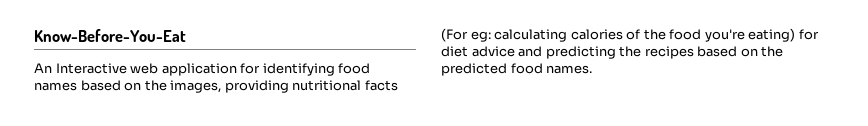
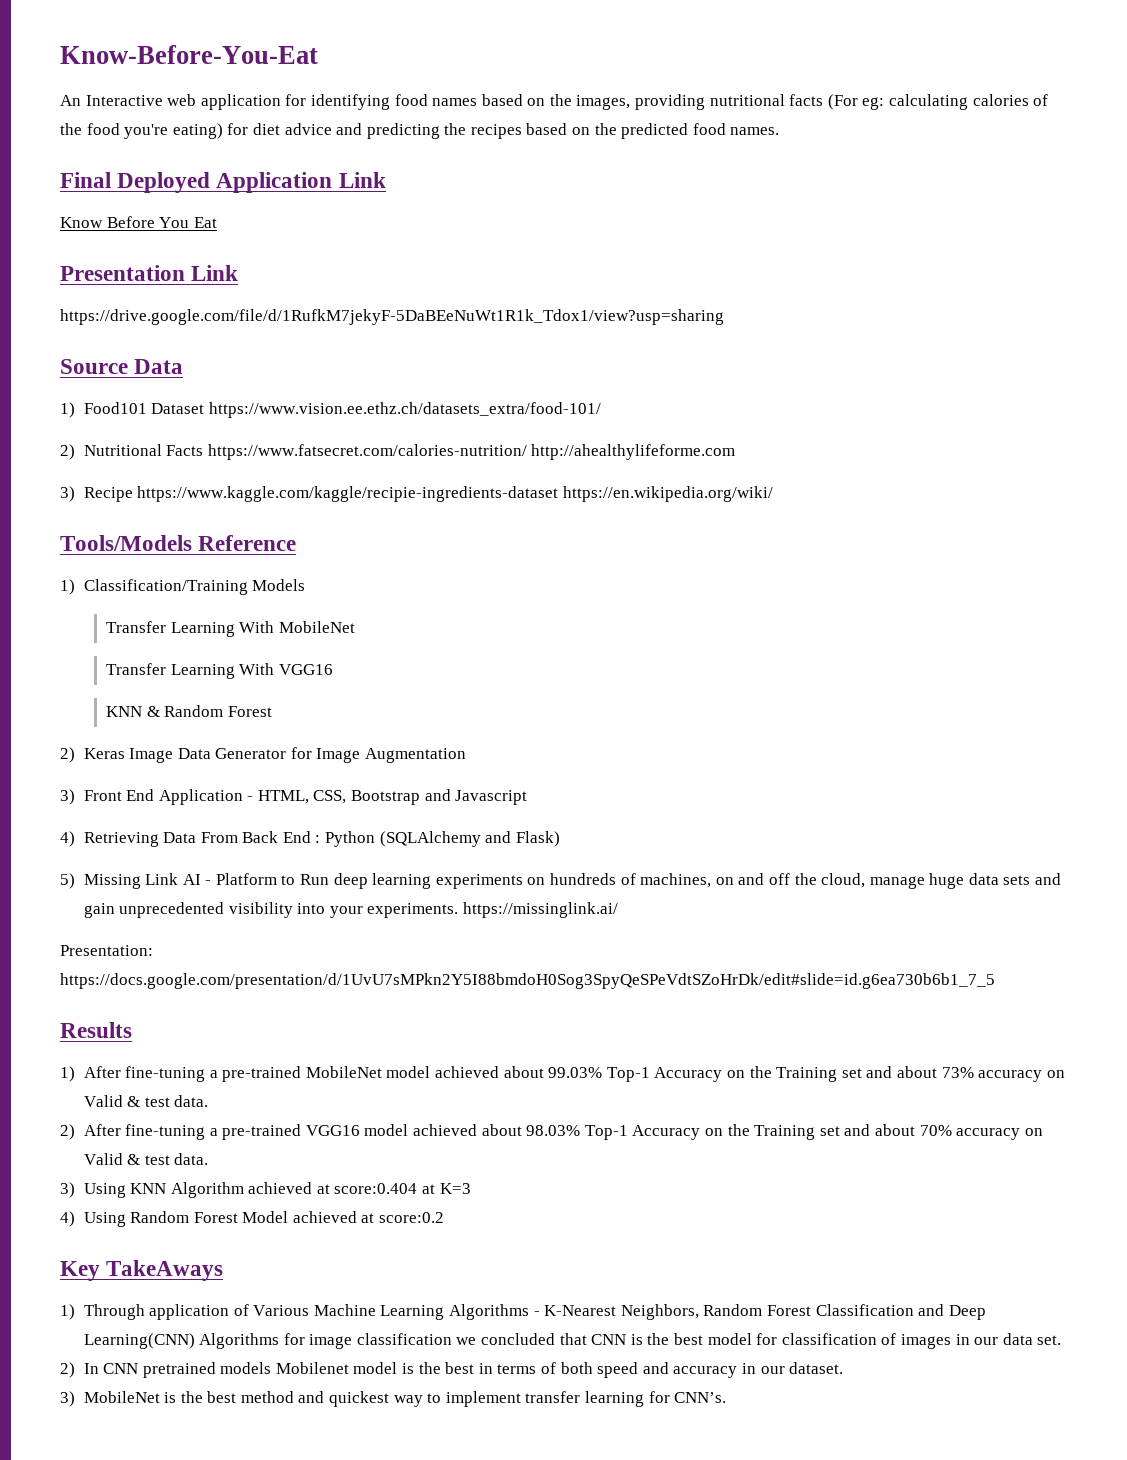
(593, 69) none -> [60,172,386,193] [60,216,217,228] [60,265,239,281] [60,309,724,325] [60,359,184,374] [60,402,601,418] [60,444,736,460] [60,486,773,502] [60,535,297,551] [60,579,306,595] [106,621,356,637] [106,663,334,679] [106,705,273,717] [60,747,467,763] [60,789,528,805] [60,831,560,847] [60,873,1062,889] [83,902,619,918] [60,945,153,956] [60,973,995,989] [60,1022,132,1038] [60,1066,1065,1082] [83,1095,209,1107] [60,1124,1043,1140] [83,1153,209,1165] [60,1182,471,1198] [60,1211,445,1227] [60,1260,224,1281] [60,1304,986,1320] [83,1333,1062,1349] [60,1362,844,1378] [60,1391,727,1407] // Final Deployed Application Link // Know Before You Eat // Presentation Link // https://drive.google.com/file/d/1RufkM7jekyF-5DaBEeNuWt1R1k_Tdox1/view?usp=sharing // Source Data // 1) Food101 Dataset https://www.vision.ee.ethz.ch/datasets_extra/food-101/ // 2) Nutritional Facts https://www.fatsecret.com/calories-nutrition/ http://ahealthylifeforme.com // 3) Recipe https://www.kaggle.com/kaggle/recipie-ingredients-dataset https://en.wikipedia.org/wiki/ // Tools/Models Reference // 1) Classification/Training Models // Transfer Learning With MobileNet // Transfer Learning With VGG16 // KNN & Random Forest // 2) Keras Image Data Generator for Image Augmentation // 3) Front End Application - HTML, CSS, Bootstrap and Javascript // 4) Retrieving Data From Back End : Python (SQLAlchemy and Flask) // 5) Missing Link AI - Platform to Run deep learning experiments on hundreds of machines, on and off the cloud, manage huge data sets and gain unprecedented visibility into your experiments. https://missinglink.ai/ // Presentation: https://docs.google.com/presentation/d/1UvU7sMPkn2Y5I88bmdoH0Sog3SpyQeSPeVdtSZoHrDk/edit#slide=id.g6ea730b6b1_7_5 // Results // 1) After fine-tuning a pre-trained MobileNet model achieved about 99.03% Top-1 Accuracy on the Training set and about 73% accuracy on Valid & test data. // 2) After fine-tuning a pre-trained VGG16 model achieved about 98.03% Top-1 Accuracy on the Training set and about 70% accuracy on Valid & test data. // 3) Using KNN Algorithm achieved at score:0.404 at K=3 // 4) Using Random Forest Model achieved at score:0.2 // Key TakeAways // 1) Through application of Various Machine Learning Algorithms - K-Nearest Neighbors, Random Forest Classification and Deep Learning(CNN) Algorithms for image classification we concluded that CNN is the best model for classification of images in our data set. // 2) In CNN pretrained models Mobilenet model is the best in terms of both speed and accuracy in our dataset. // 3) MobileNet is the best method and quickest way to implement transfer learning for CNN’s.

